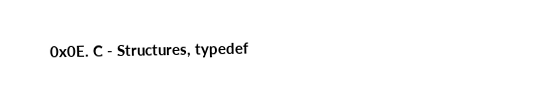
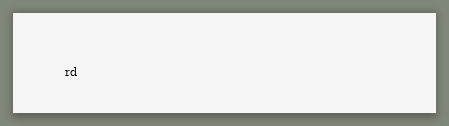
[49,42,250,60] 0x0E. C - Structures, typedef -> [65,67,77,76] rd

